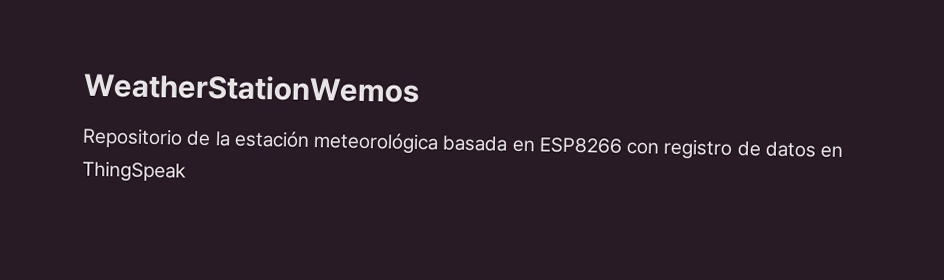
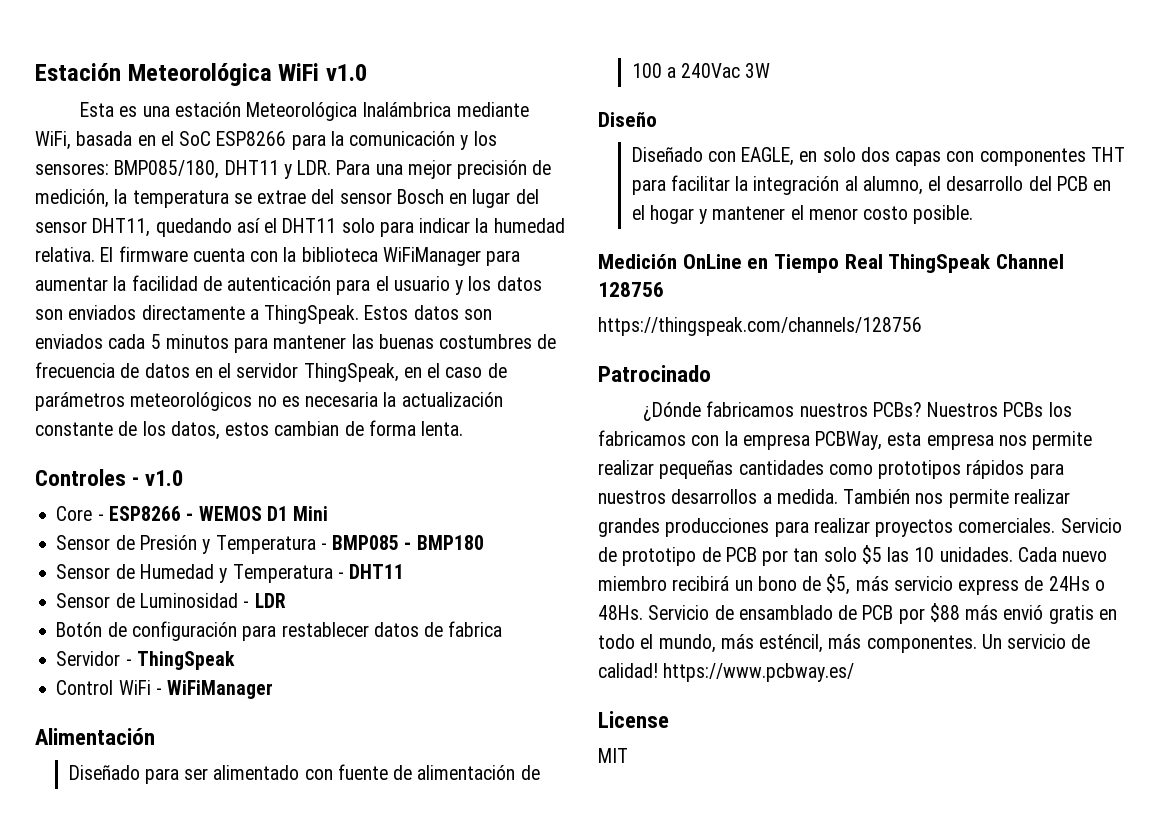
[83,72,420,103] [82,127,844,160] [82,160,186,183] WeatherStationWemos // Repositorio de la estación meteorológica basada en ESP8266 con registro de datos en ThingSpeak -> [35,63,367,86] [80,102,529,121] [35,131,497,150] [35,160,552,179] [35,189,539,208] [35,218,565,237] [35,246,521,266] [35,275,542,295] [35,305,492,324] [35,334,557,353] [35,362,507,382] [35,392,503,411] [35,420,464,440] [35,469,184,486] [56,506,329,521] [56,535,484,554] [56,564,405,583] [56,593,286,608] [56,621,503,641] [56,651,235,670] [56,680,274,699] [35,728,155,745] [68,764,540,784] [631,63,771,78] [598,112,657,127] [631,147,1125,166] [631,175,1112,195] [631,205,974,224] [598,254,1065,273] [598,282,664,297] [598,317,922,336] [598,365,711,382] [643,401,1072,421] [598,430,1093,450] [598,460,1064,479] [598,489,1070,508] [598,518,1122,537] [598,545,1108,566] [598,574,1105,595] [598,603,1117,624] [598,634,1091,653] [598,663,855,682] [598,711,669,728] [598,748,628,763] Estación Meteorológica WiFi v1.0 // Esta es una estación Meteorológica Inalámbrica mediante WiFi, basada en el SoC ESP8266 para la comunicación y los sensores: BMP085/180, DHT11 y LDR. Para una mejor precisión de medición, la temperatura se extrae del sensor Bosch en lugar del sensor DHT11, quedando así el DHT11 solo para indicar la humedad relativa. El firmware cuenta con la biblioteca WiFiManager para aumentar la facilidad de autenticación para el usuario y los datos son enviados directamente a ThingSpeak. Estos datos son enviados cada 5 minutos para mantener las buenas costumbres de frecuencia de datos en el servidor ThingSpeak, en el caso de parámetros meteorológicos no es necesaria la actualización constante de los datos, estos cambian de forma lenta. // Controles - v1.0 // Core - ESP8266 - WEMOS D1 Mini // Sensor de Presión y Temperatura - BMP085 - BMP180 // Sensor de Humedad y Temperatura - DHT11 // Sensor de Luminosidad - LDR // Botón de configuración para restablecer datos de fabrica // Servidor - ThingSpeak // Control WiFi - WiFiManager // Alimentación // Diseñado para ser alimentado con fuente de alimentación de 100 a 240Vac 3W // Diseño // Diseñado con EAGLE, en solo dos capas con componentes THT para facilitar la integración al alumno, el desarrollo del PCB en el hogar y mantener el menor costo posible. // Medición OnLine en Tiempo Real ThingSpeak Channel 128756 // https://thingspeak.com/channels/128756 // Patrocinado // ¿Dónde fabricamos nuestros PCBs? Nuestros PCBs los fabricamos con la empresa PCBWay, esta empresa nos permite realizar pequeñas cantidades como prototipos rápidos para nuestros desarrollos a medida. También nos permite realizar grandes producciones para realizar proyectos comerciales. Servicio de prototipo de PCB por tan solo $5 las 10 unidades. Cada nuevo miembro recibirá un bono de $5, más servicio express de 24Hs o 48Hs. Servicio de ensamblado de PCB por $88 más envió gratis en todo el mundo, más esténcil, más componentes. Un servicio de calidad! https://www.pcbway.es/ // License // MIT

